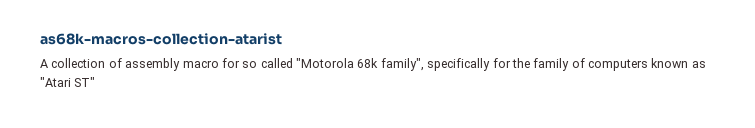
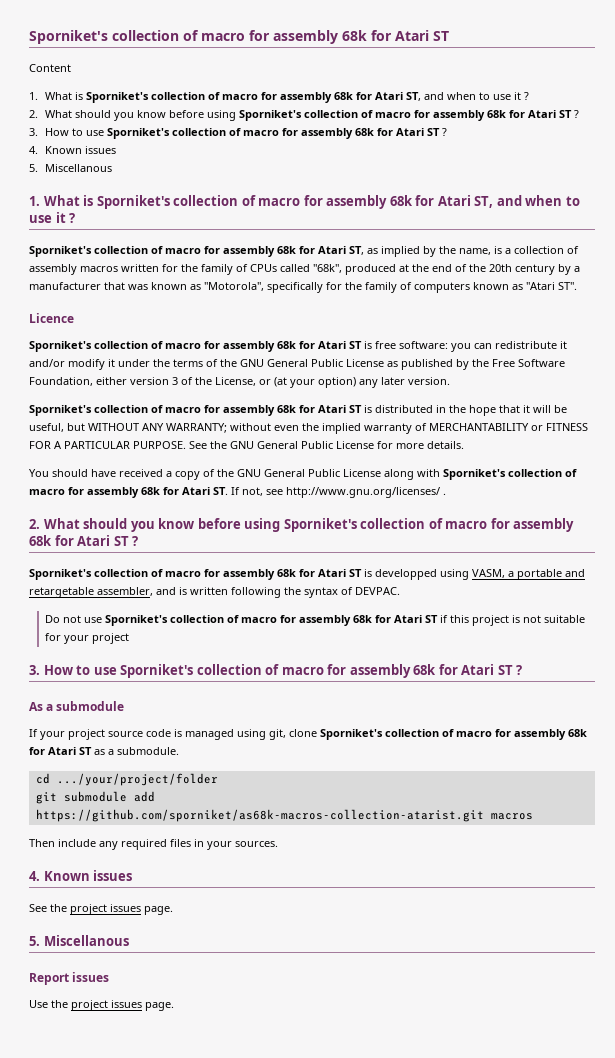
[40,33,282,45] [40,58,424,71] as68k-macros-collection-atarist // A collection of assembly macro for so called "Motorola 68k family", -> [29,30,449,44] [29,64,71,72] [29,92,529,103] [29,110,579,121] [29,128,447,139] [29,146,116,154] [29,164,112,172] [29,195,580,209] [29,212,76,223] [29,246,579,257] [29,264,580,275] [29,282,264,291] Sporniket's collection of macro for assembly 68k for Atari ST // Content // 1. What is Sporniket's collection of macro for assembly 68k for Atari ST, and when to use it ? // 2. What should you know before using Sporniket's collection of macro for assembly 68k for Atari ST ? // 3. How to use Sporniket's collection of macro for assembly 68k for Atari ST ? // 4. Known issues // 5. Miscellanous // 1. What is Sporniket's collection of macro for assembly 68k for Atari ST, and when to use it ? // Sporniket's collection of macro for assembly 68k for Atari ST, as implied by the name, is a collection of assembly macros written for the family of CPUs called "68k", produced at the end of the 20th century by a manufacturer that was known as "Motorola",
[74,77,96,87] ST" -> [558,282,577,290] [29,313,74,323] [29,341,567,352] [29,359,565,370] [29,377,450,388] [29,405,567,416] [29,423,588,434] [29,441,464,449] [29,469,577,480] [29,487,446,498] [29,518,575,532] [29,535,139,546] [29,569,585,580] [29,587,400,598] [44,615,585,626] [44,633,129,644] [29,664,523,678] [29,701,125,711] [29,729,587,740] [29,747,179,755] [35,773,218,786] [35,791,155,804] [35,809,533,822] [29,839,278,850] [29,870,133,881] [29,904,173,915] [29,935,129,946] [29,972,110,985] [29,1000,174,1011] ST". // Licence // Sporniket's collection of macro for assembly 68k for Atari ST is free software: you can redistribute it and/or modify it under the terms of the GNU General Public License as published by the Free Software Foundation, either version 3 of the License, or (at your option) any later version. // Sporniket's collection of macro for assembly 68k for Atari ST is distributed in the hope that it will be useful, but WITHOUT ANY WARRANTY; without even the implied warranty of MERCHANTABILITY or FITNESS FOR A PARTICULAR PURPOSE. See the GNU General Public License for more details. // You should have received a copy of the GNU General Public License along with Sporniket's collection of macro for assembly 68k for Atari ST. If not, see http://www.gnu.org/licenses/ . // 2. What should you know before using Sporniket's collection of macro for assembly 68k for Atari ST ? // Sporniket's collection of macro for assembly 68k for Atari ST is developped using VASM, a portable and retargetable assembler, and is written following the syntax of DEVPAC. // Do not use Sporniket's collection of macro for assembly 68k for Atari ST if this project is not suitable for your project // 3. How to use Sporniket's collection of macro for assembly 68k for Atari ST ? // As a submodule // If your project source code is managed using git, clone Sporniket's collection of macro for assembly 68k for Atari ST as a submodule. // cd .../your/project/folder // git submodule add https://github.com/sporniket/as68k-macros-collection-atarist.git macros // Then include any required files in your sources. // 4. Known issues // See the project issues page. // 5. Miscellanous // Report issues // Use the project issues page.

